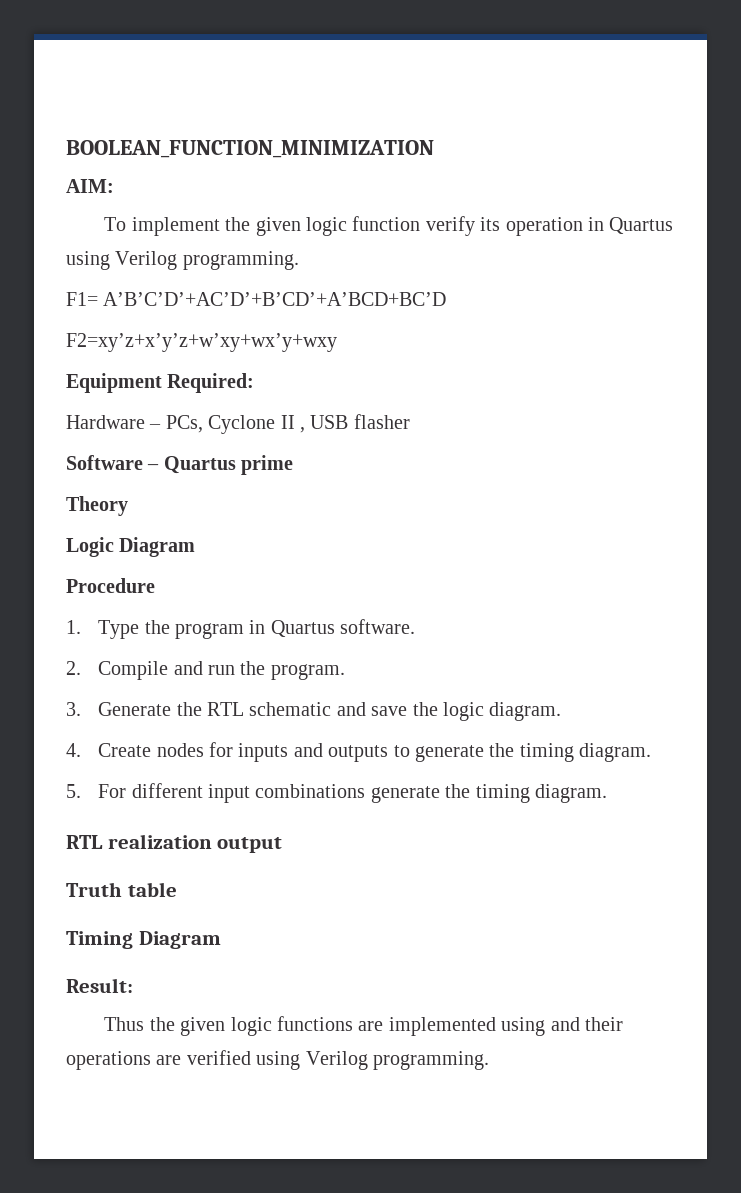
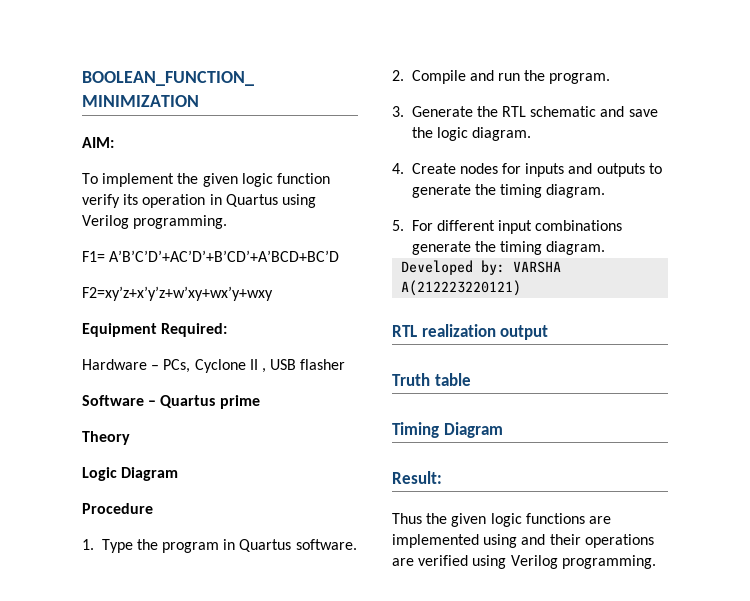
(608, 793) none -> [401,260,562,275] [401,280,522,296] // Developed by: VARSHA A(212223220121)

